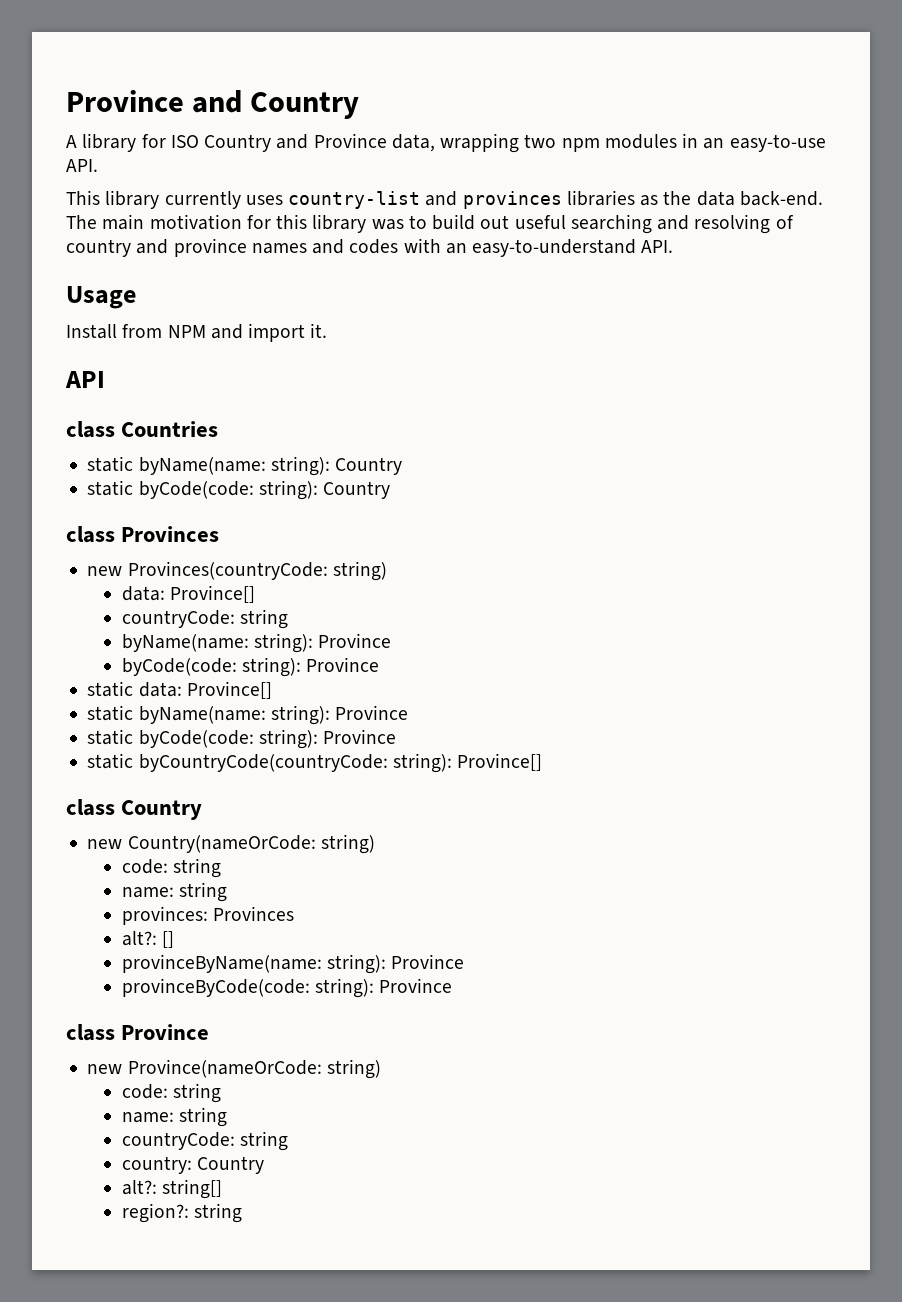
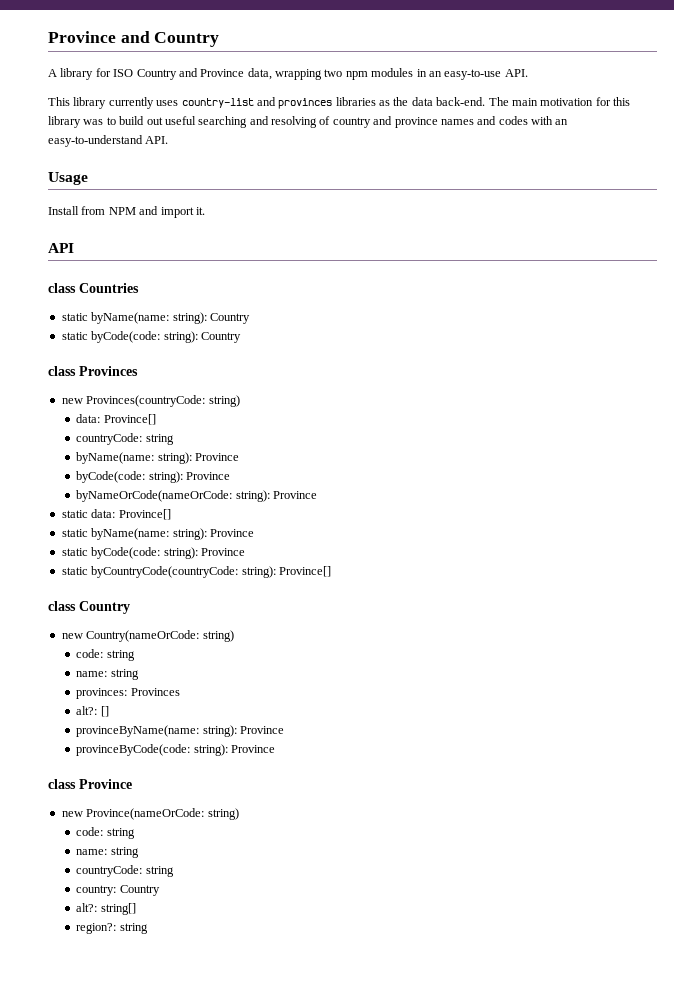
(380, 664) none -> [76,490,318,502] // byNameOrCode(nameOrCode: string): Province

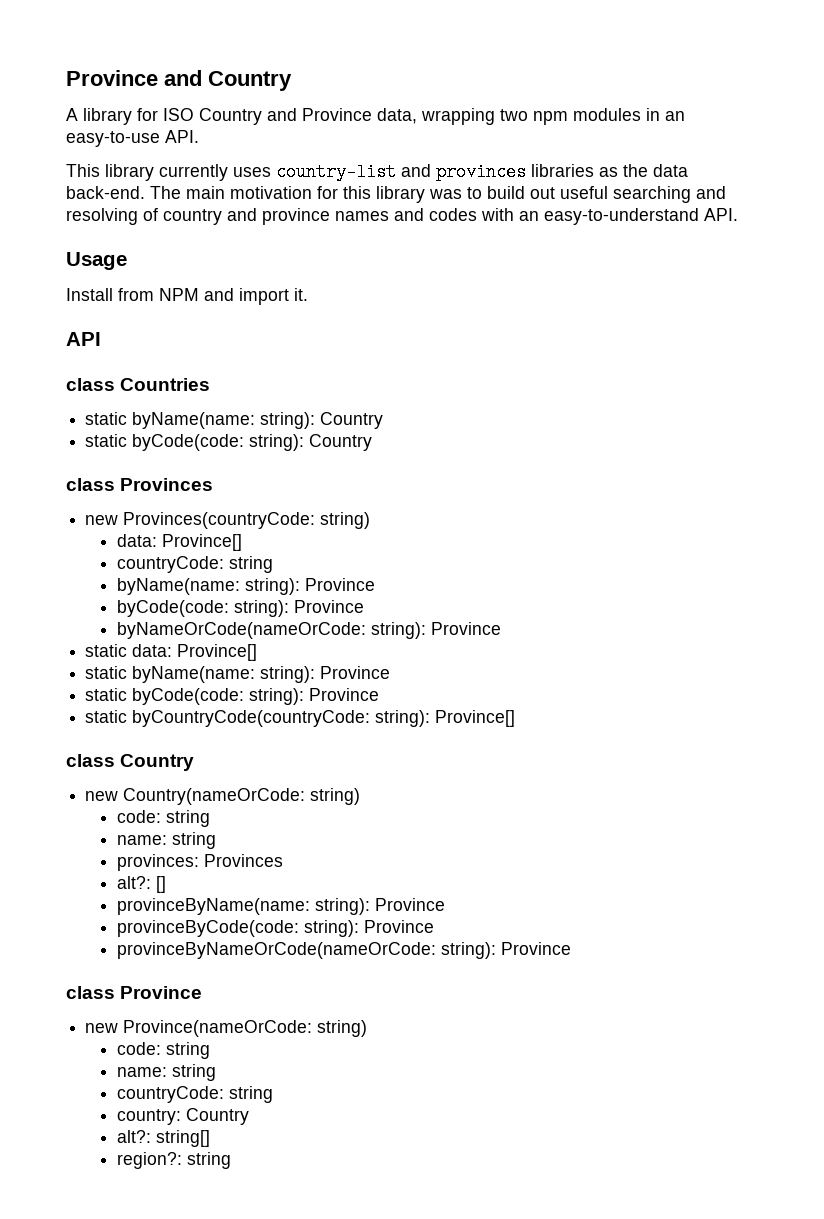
(276, 749) none -> [116,942,571,959] // provinceByNameOrCode(nameOrCode: string): Province

